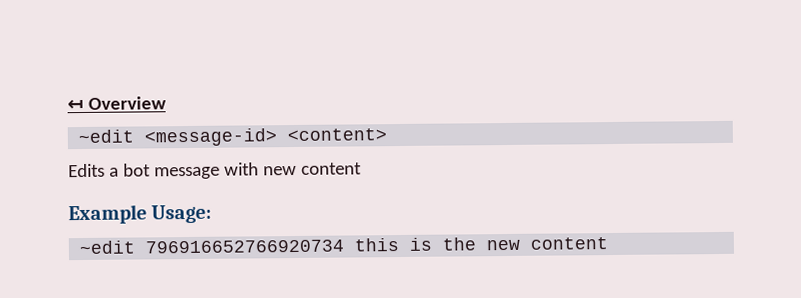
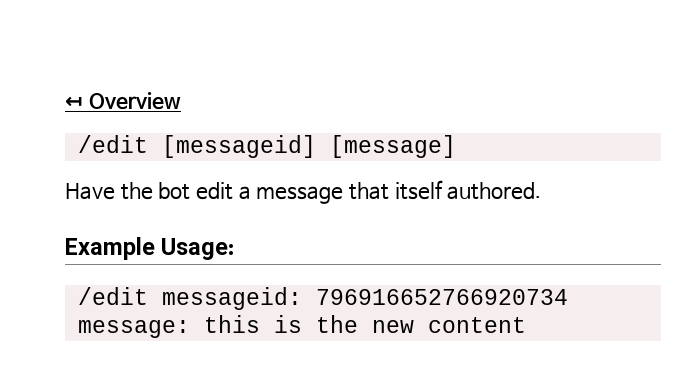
[78,128,388,147] [68,162,362,180] [68,204,213,225] [79,239,345,255] ~edit <message-id> <content> // Edits a bot message with new content // Example Usage: // ~edit 796916652766920734 -> [77,135,456,158] [65,180,542,204] [65,237,236,260] [77,287,568,310] [77,320,190,338] /edit [messageid] [message] // Have the bot edit a message that itself authored. // Example Usage: // /edit messageid: 796916652766920734 message:

